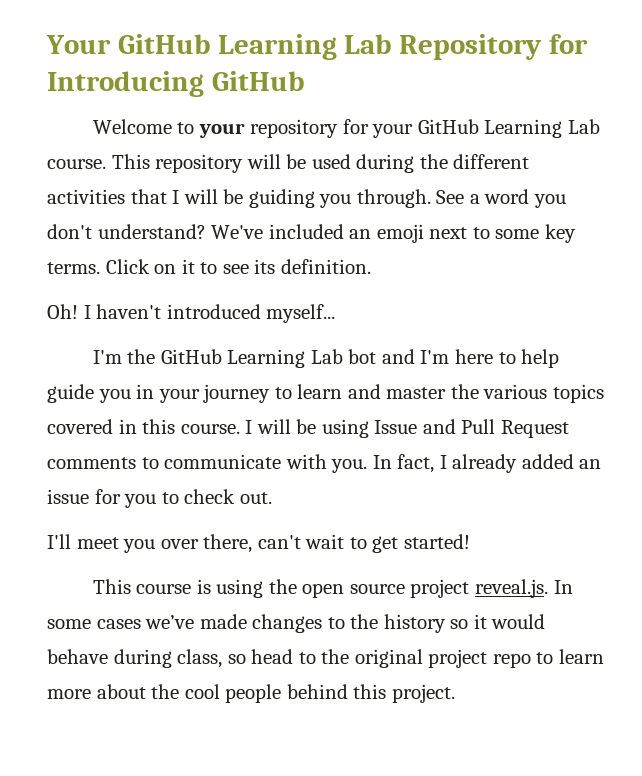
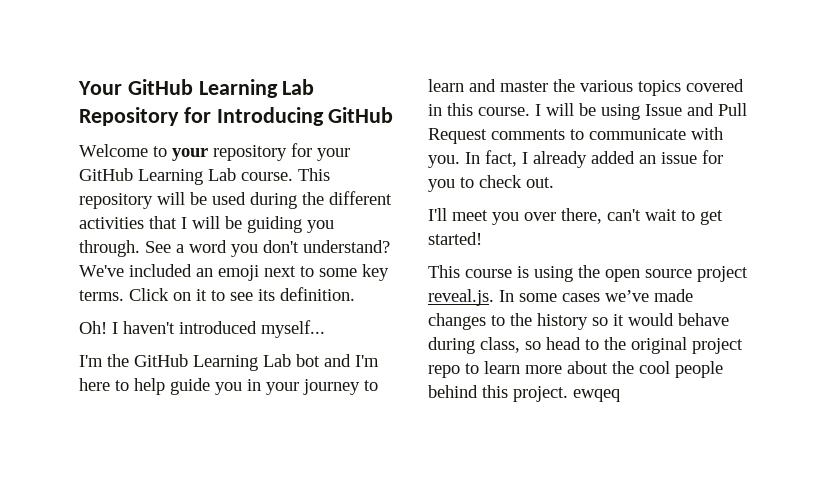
(455, 693) none -> [573,389,620,402] ewqeq

